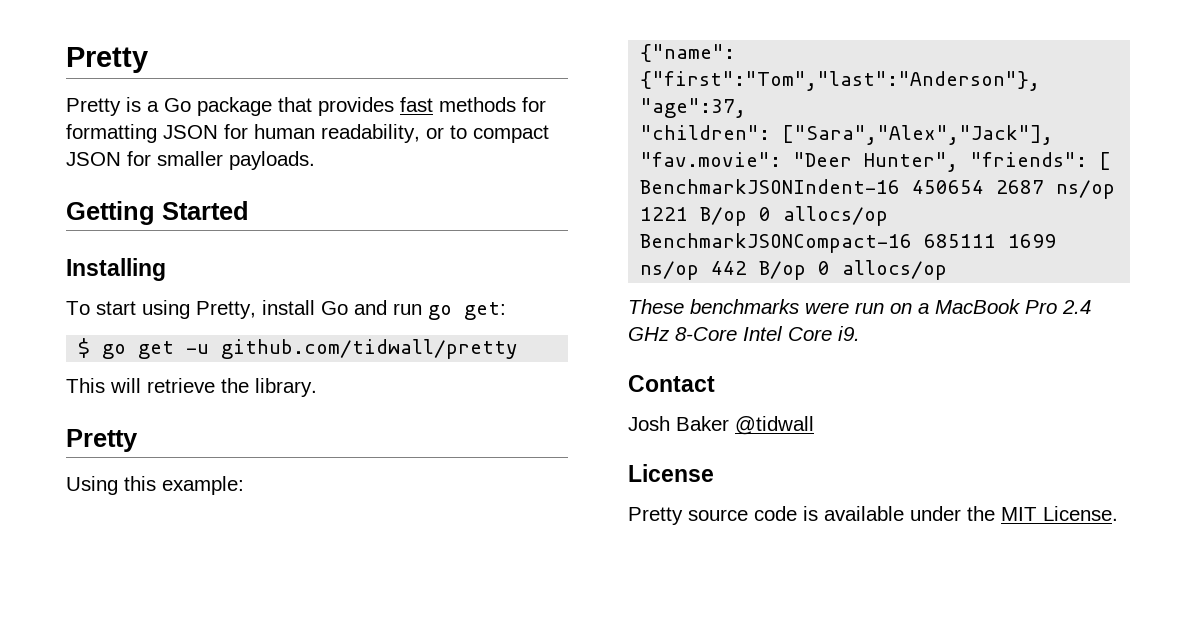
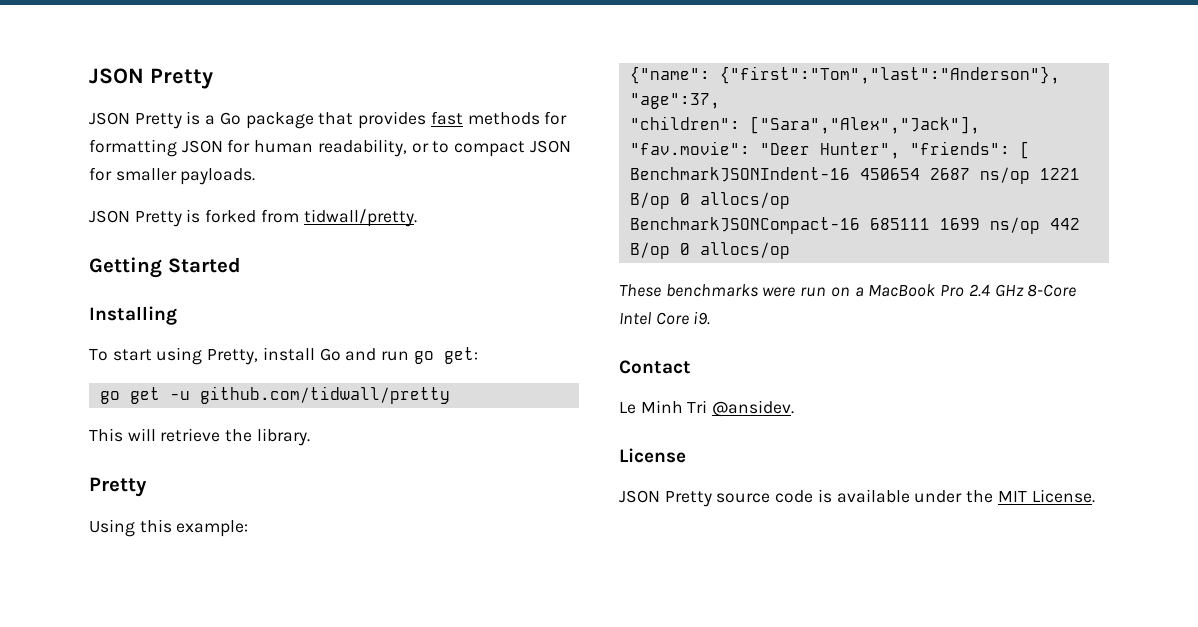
[66,47,148,73] Pretty // -> [89,68,213,89] [89,112,130,125] JSON Pretty // JSON
(315, 160) none -> [89,209,417,227] // JSON Pretty is forked from tidwall/pretty.
[78,338,91,358] $ -> (478, 355) none
[628,416,814,435] Josh Baker @tidwall -> [619,400,795,417] Le Minh Tri @ansidev.
(714, 473) none -> [619,490,660,503] JSON

